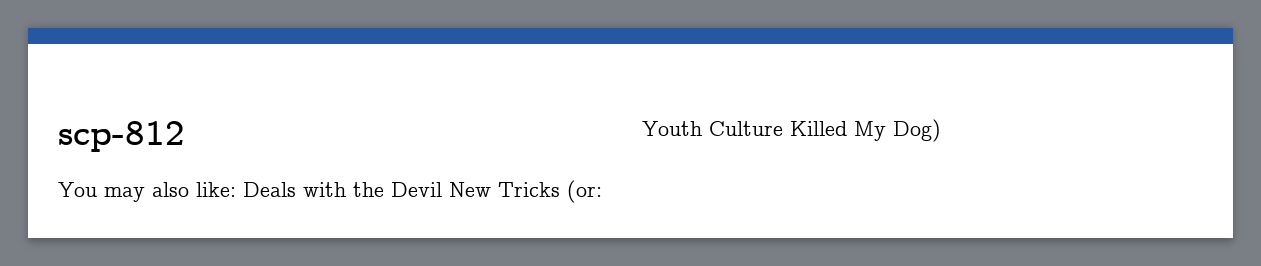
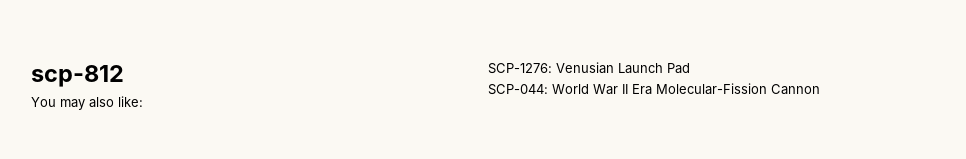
[243,180,602,203] [642,119,941,142] Deals with the Devil New Tricks (or: Youth Culture Killed My Dog) -> [488,62,690,74] [488,83,820,95] // SCP-1276: Venusian Launch Pad // SCP-044: World War II Era Molecular-Fission Cannon

